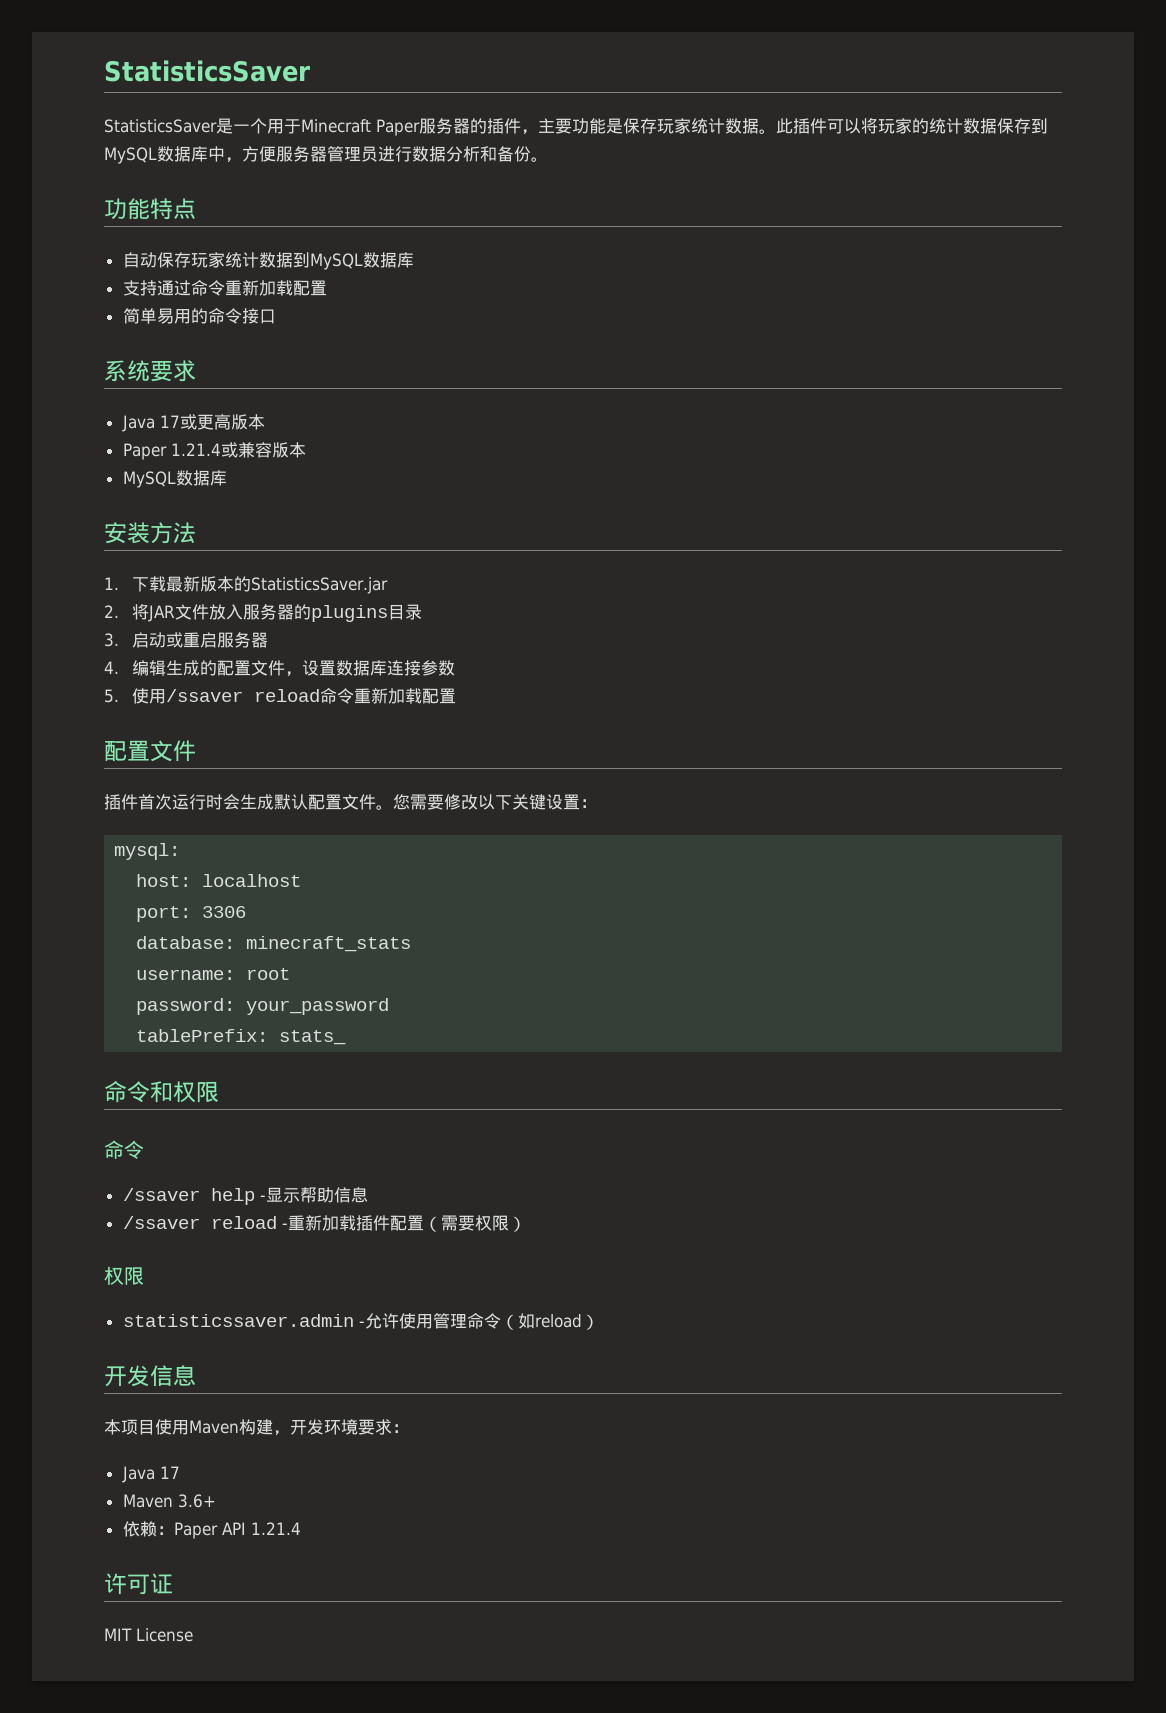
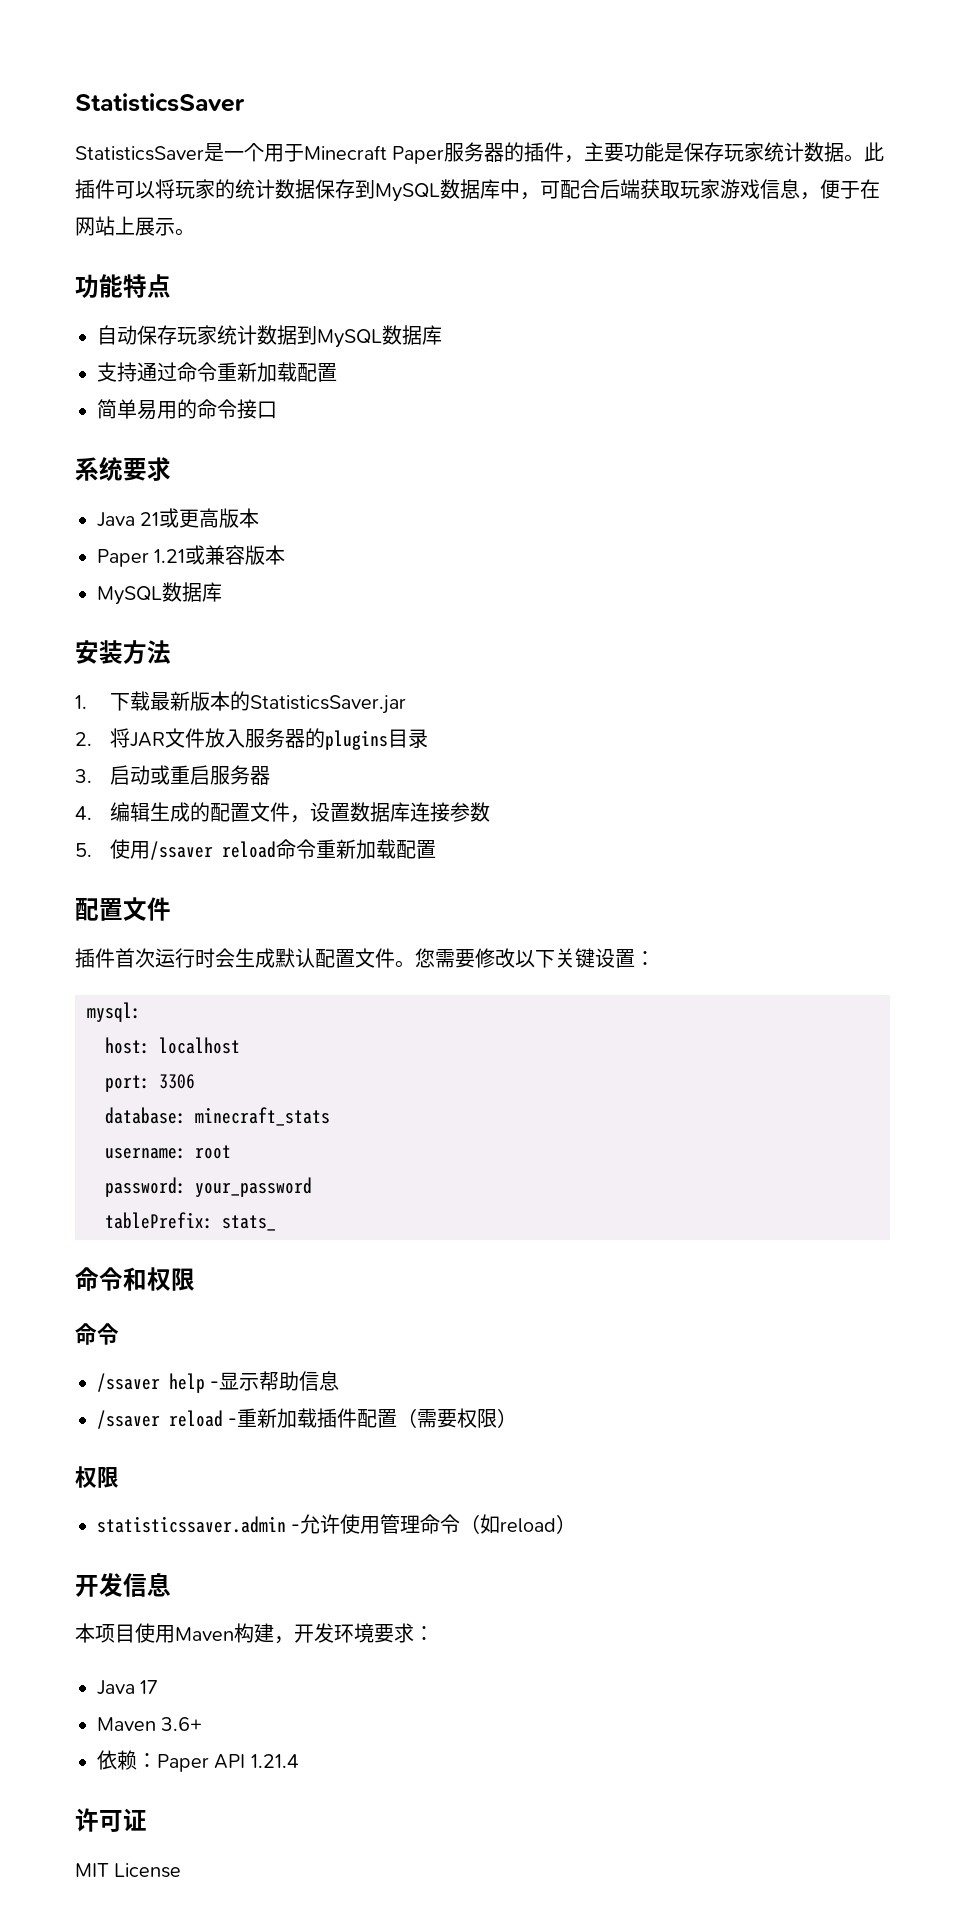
[242,146,531,162] 方便服务器管理员进行数据分析和备份 -> [540,179,880,200] [75,216,175,236] 可配合后端获取玩家游戏信息，便于在网站上展示
[159,415,180,428] 17 -> [140,512,160,526] 21
[170,443,221,456] 1.21.4 -> [154,549,186,563] 1.21

